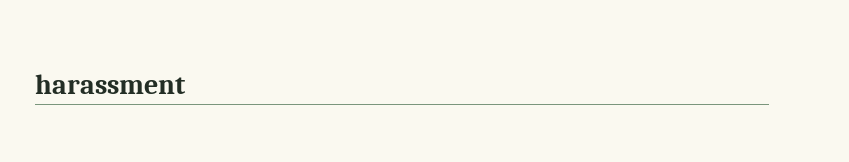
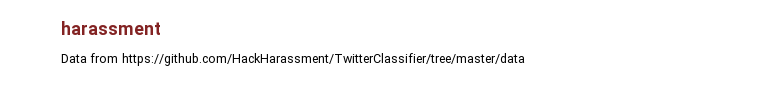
(186, 84) none -> [61,53,525,66] // Data from https://github.com/HackHarassment/TwitterClassifier/tree/master/data

